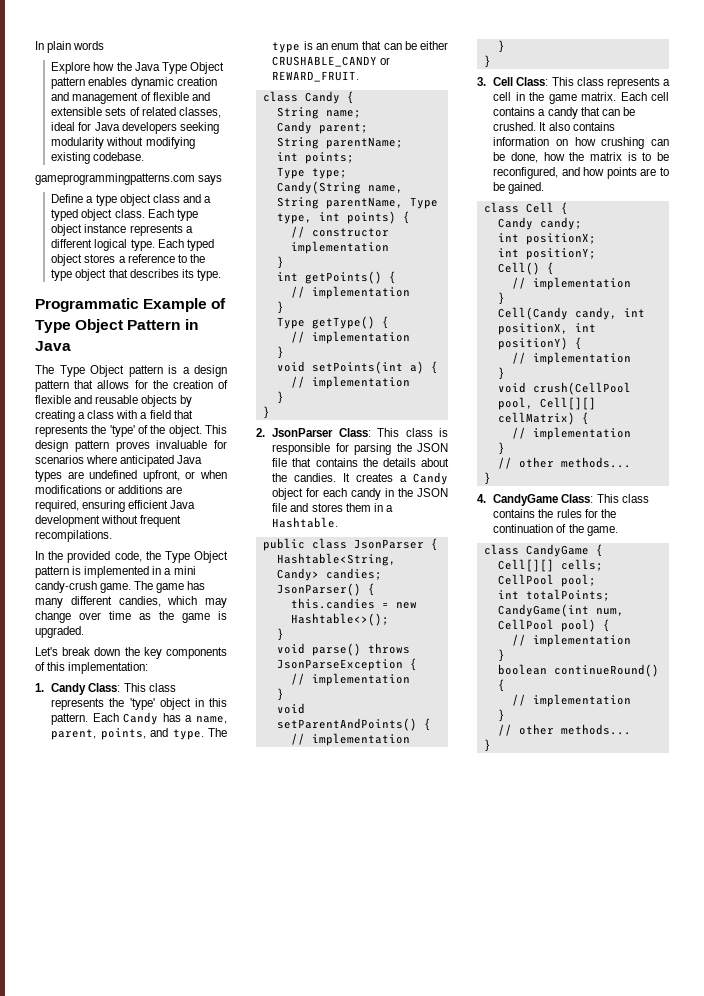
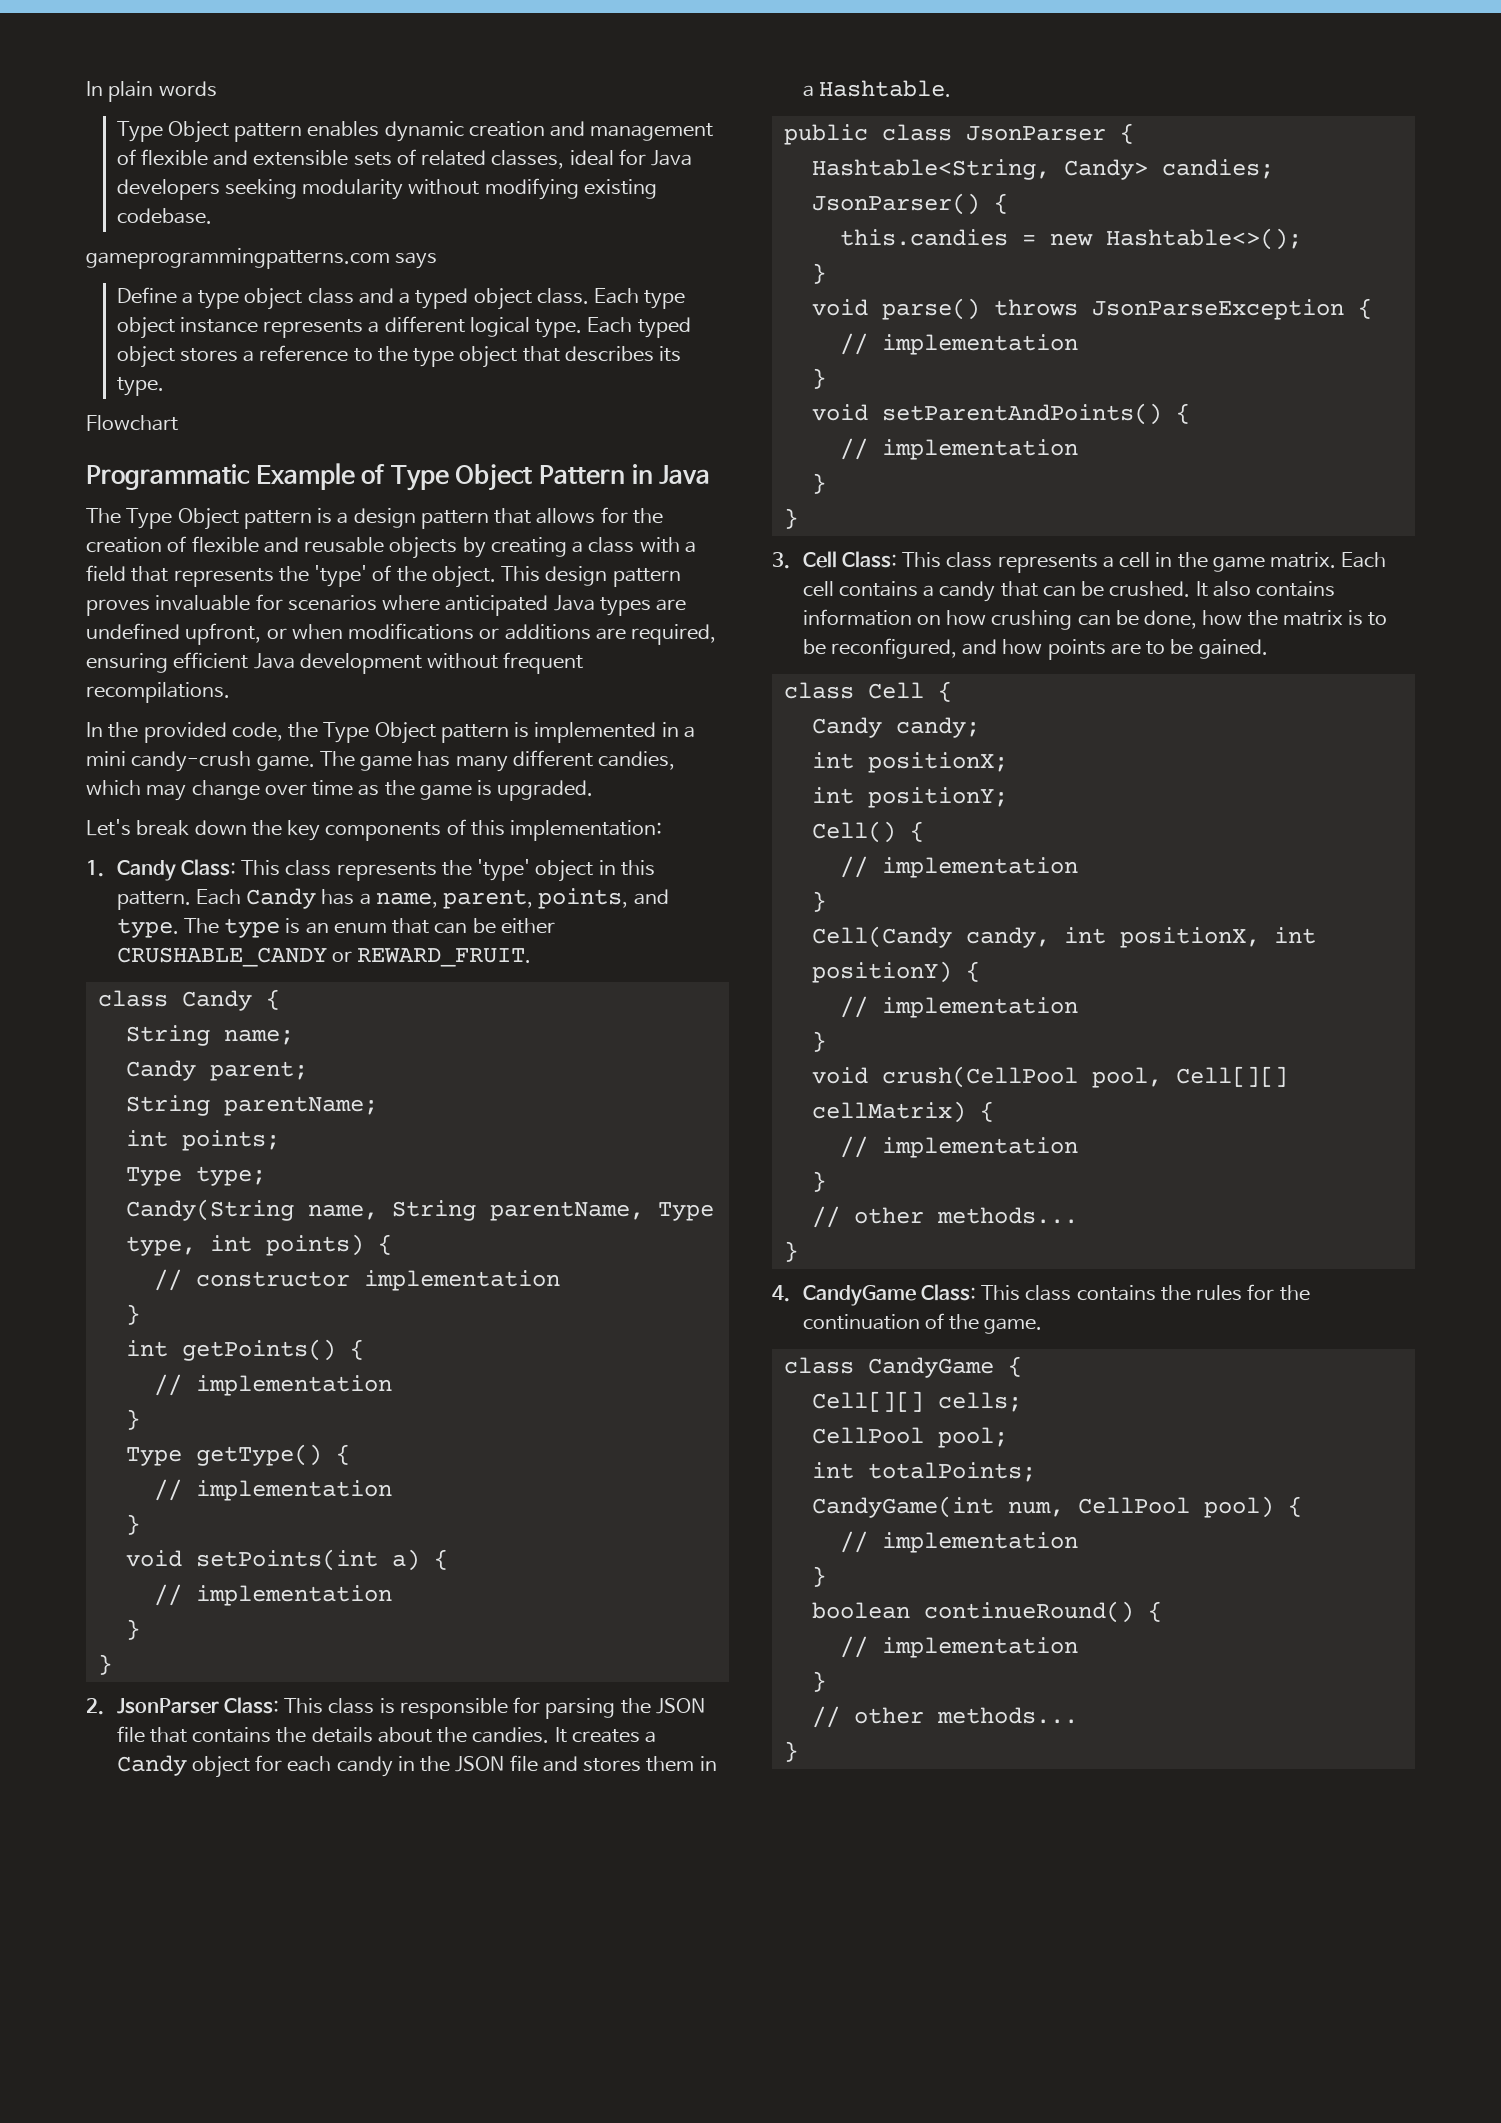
[51,62,160,74] Explore how the Java -> (217, 89) none
(221, 275) none -> [86,415,178,431] // Flowchart

